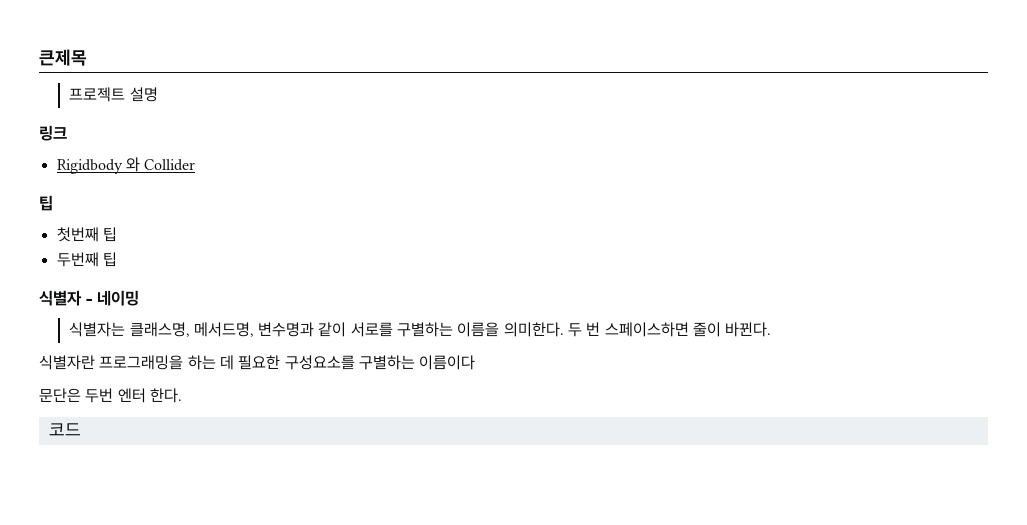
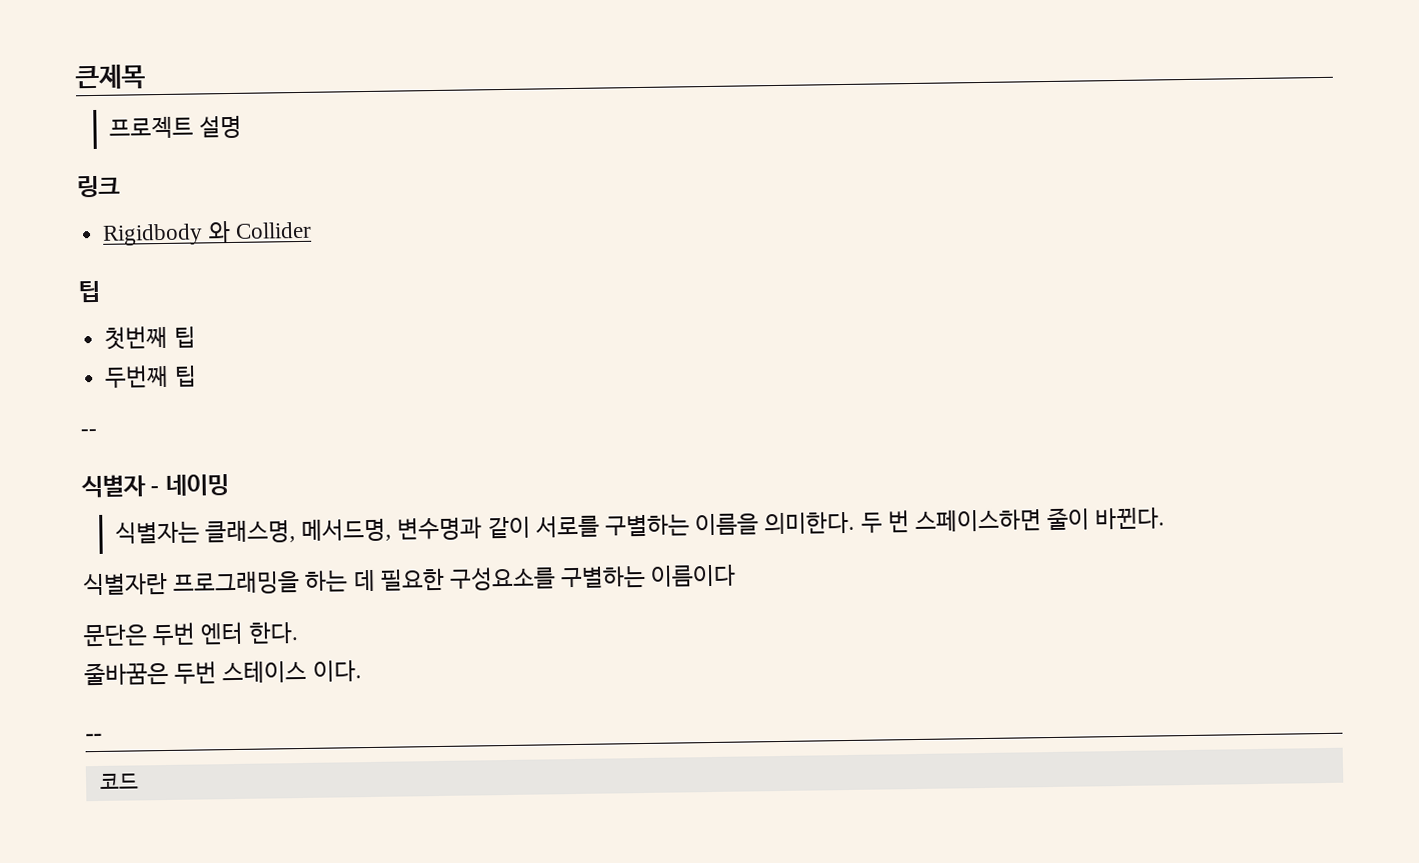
(117, 259) none -> [80,428,97,437] // --
(182, 395) none -> [84,659,362,686] [85,732,102,742] // 줄바꿈은 두번 스테이스 이다. // --

